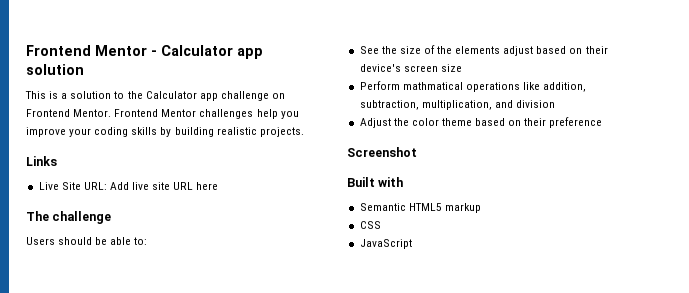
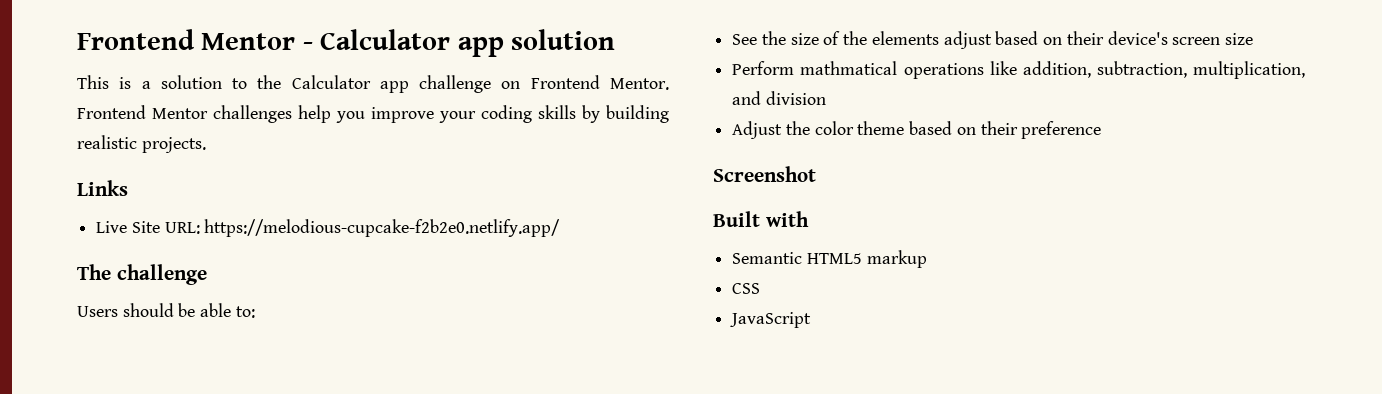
[109,182,219,190] Add live site URL here -> [204,219,561,237] https://melodious-cupcake-f2b2e0.netlify.app/

